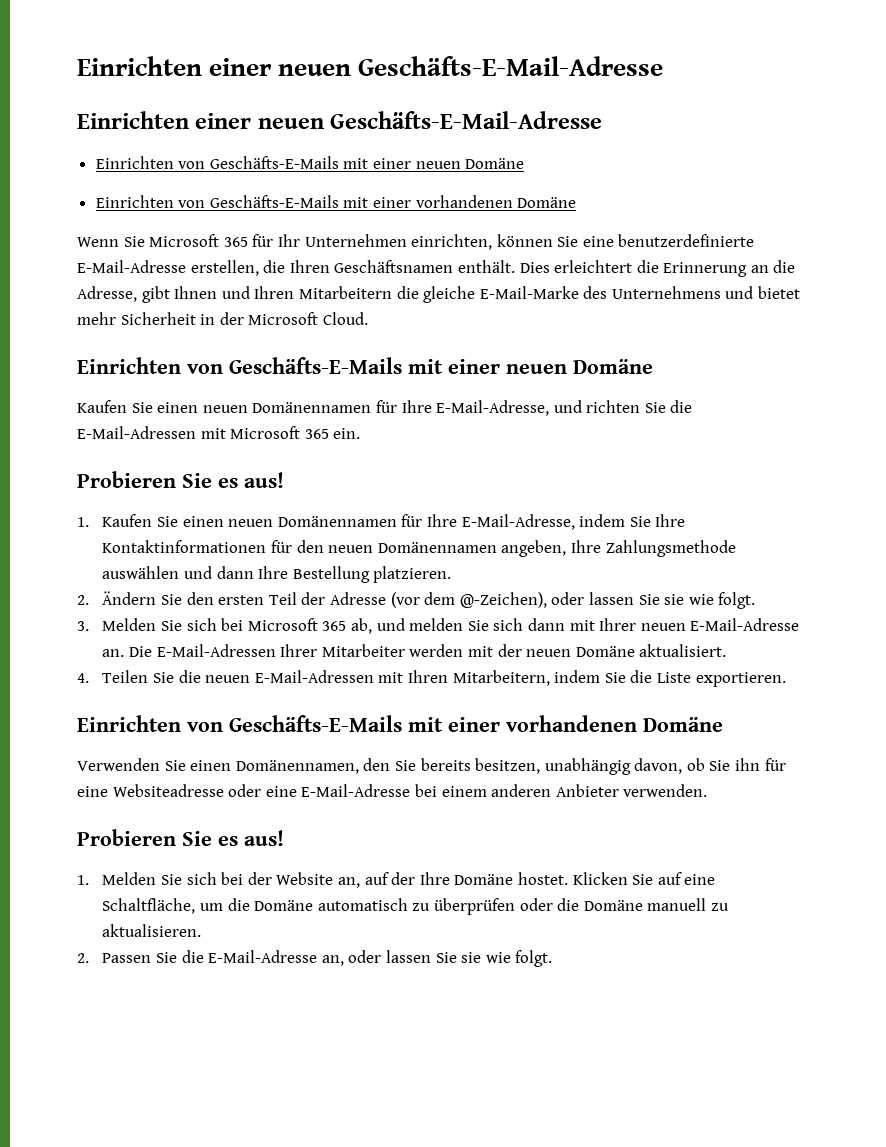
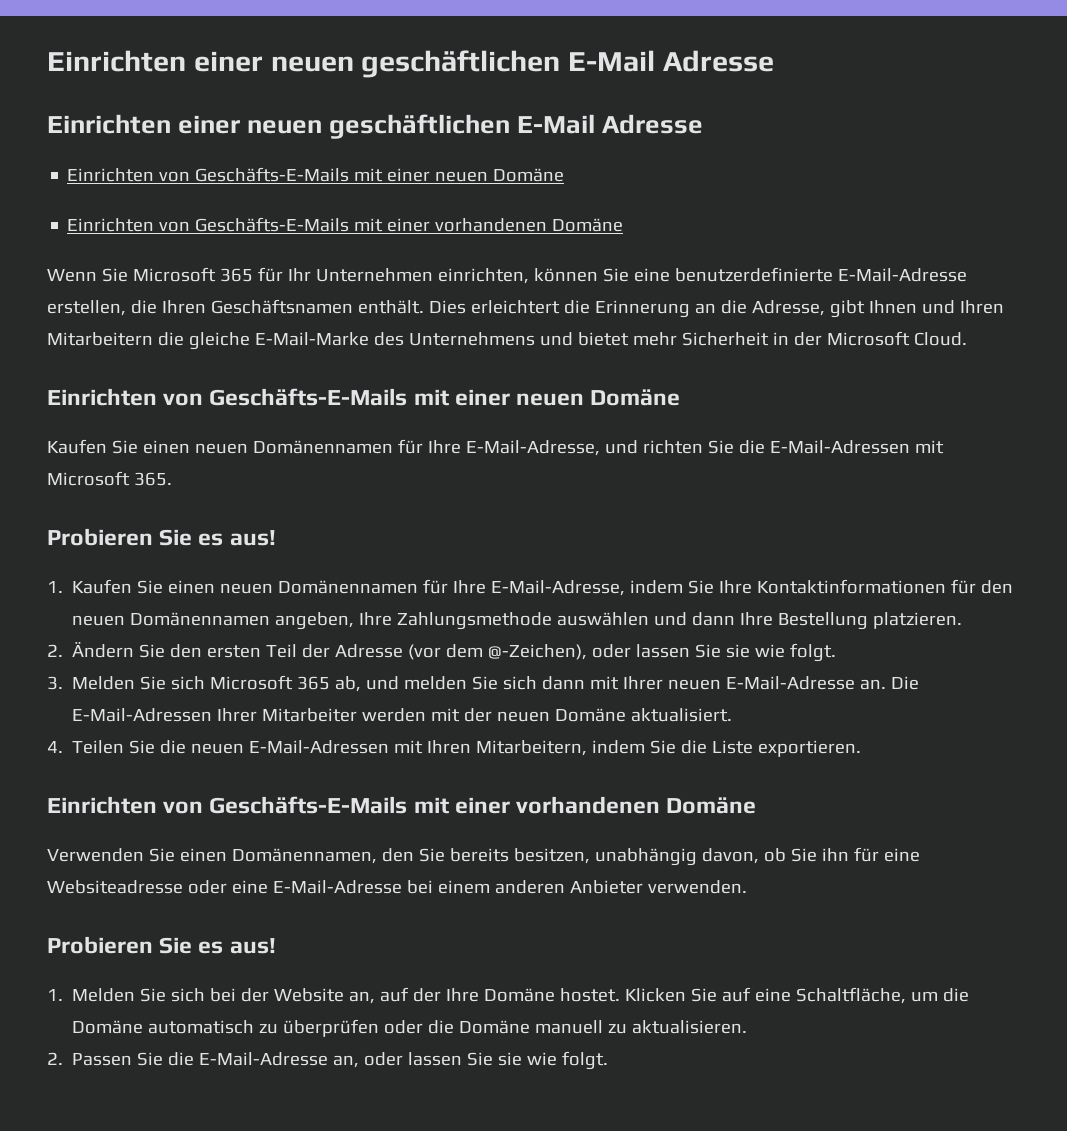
[77,56,664,76] [77,111,603,129] Einrichten einer neuen Geschäfts-E-Mail-Adresse // Einrichten einer neuen Geschäfts-E-Mail-Adresse -> [47,50,775,78] [47,114,704,139] Einrichten einer neuen geschäftlichen E-Mail Adresse // Einrichten einer neuen geschäftlichen E-Mail Adresse
[304,428,361,439] 365 ein. -> [133,472,172,486] 365.
[221,618,244,631] bei -> (206, 683) none

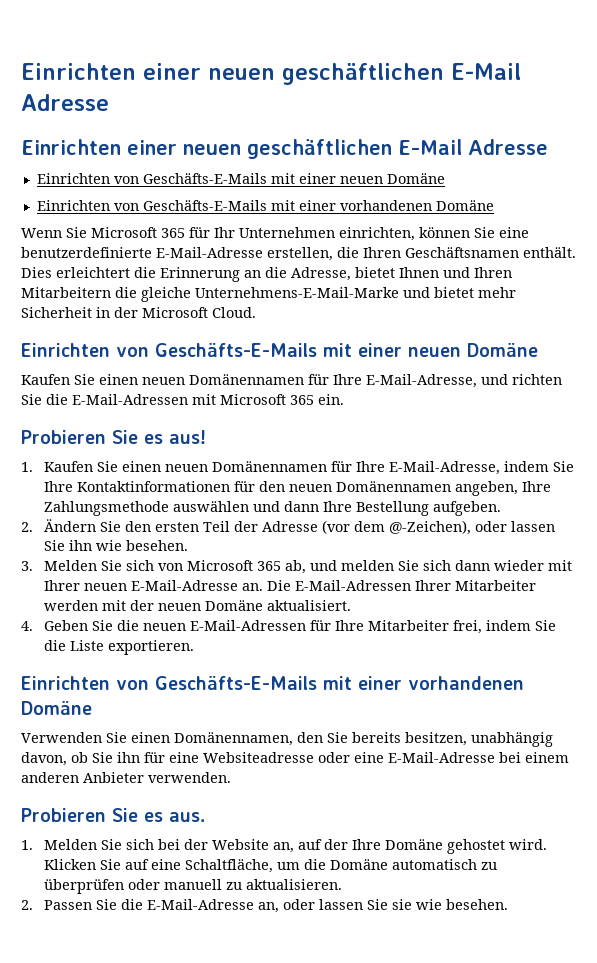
[829,300,865,318] gibt -> [355,267,395,278] bietet
[254,332,535,346] E-Mail-Marke des Unternehmens -> [195,287,399,298] Unternehmens-E-Mail-Marke
[133,472,172,486] 365. -> [290,394,344,405] 365 ein.
[873,612,963,629] platzieren. -> [433,501,502,516] aufgeben.
[726,643,837,662] sie wie folgt. -> [69,540,189,551] ihn wie besehen.
(206, 683) none -> [158,563,184,571] von
(586, 683) none -> [494,560,545,571] wieder
[72,740,125,754] Teilen -> [44,620,89,631] Geben
[394,740,588,756] mit Ihren Mitarbeitern, -> [310,620,483,634] für Ihre Mitarbeiter frei,
[229,938,276,954] aus! -> [169,812,205,822] aus.
[560,988,621,1002] hostet. -> [447,839,548,854] gehostet wird.
[428,1020,531,1034] die Domäne -> (161, 884) none
[562,1051,609,1070] folgt. -> [446,899,509,910] besehen.

